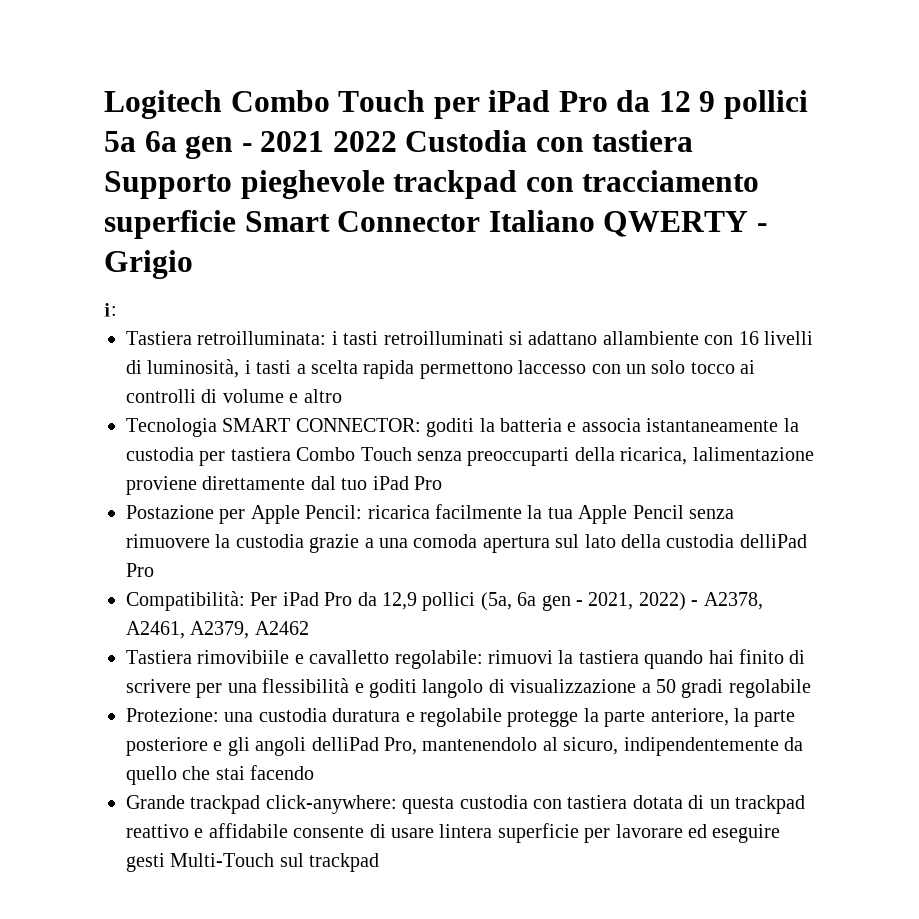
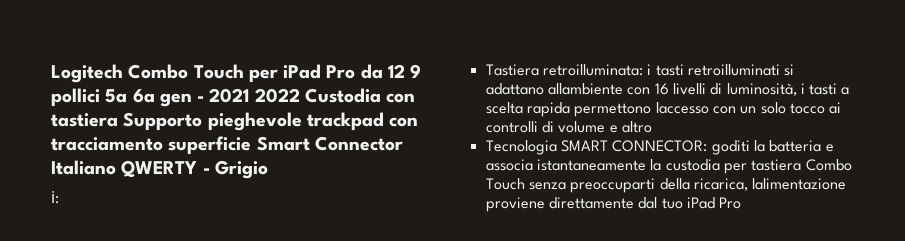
[126,504,734,524] [126,534,807,553] [126,563,154,577] [126,591,763,611] [126,621,309,639] [126,649,806,669] [126,678,811,698] [126,708,796,727] [126,737,803,756] [126,765,315,785] [126,795,805,814] [126,823,781,843] [126,853,380,872] // Postazione per Apple Pencil: ricarica facilmente la tua Apple Pencil senza rimuovere la custodia grazie a una comoda apertura sul lato della custodia delliPad Pro // Compatibilità: Per iPad Pro da 12,9 pollici (5a, 6a gen - 2021, 2022) - A2378, A2461, A2379, A2462 // Tastiera rimovibiile e cavalletto regolabile: rimuovi la tastiera quando hai finito di scrivere per una flessibilità e goditi langolo di visualizzazione a 50 gradi regolabile // Protezione: una custodia duratura e regolabile protegge la parte anteriore, la parte posteriore e gli angoli delliPad Pro, mantenendolo al sicuro, indipendentemente da quello che stai facendo // Grande trackpad click-anywhere: questa custodia con tastiera dotata di un trackpad reattivo e affidabile consente di usare lintera superficie per lavorare ed eseguire gesti Multi-Touch sul trackpad -> (742, 203) none

